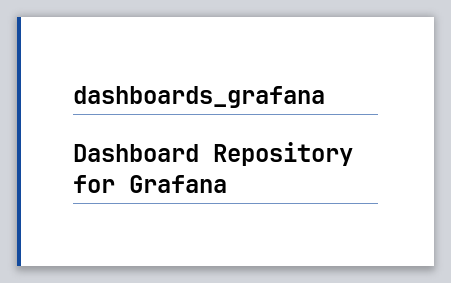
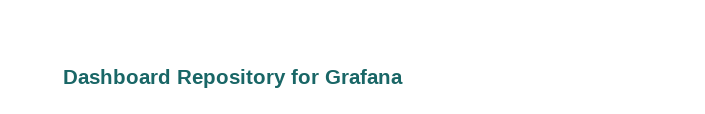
[73,86,325,108] dashboards_grafana // -> (63, 76) none

